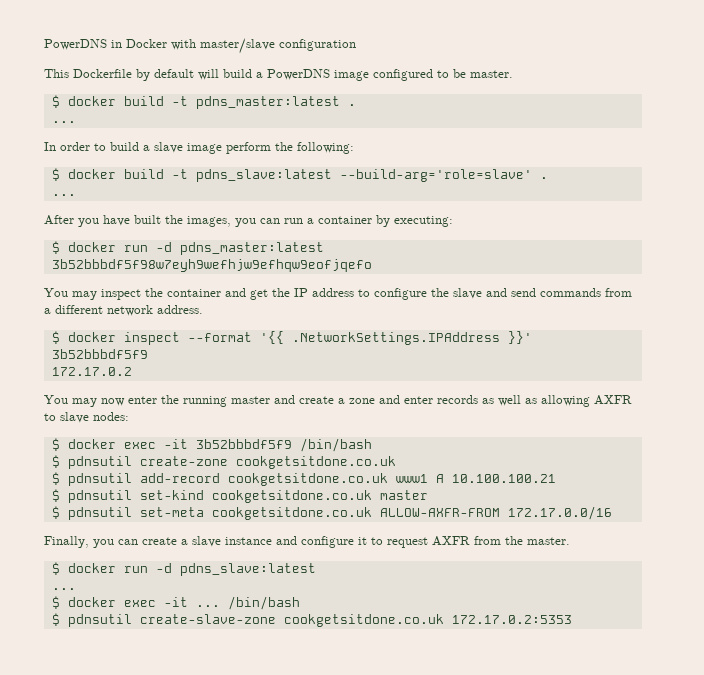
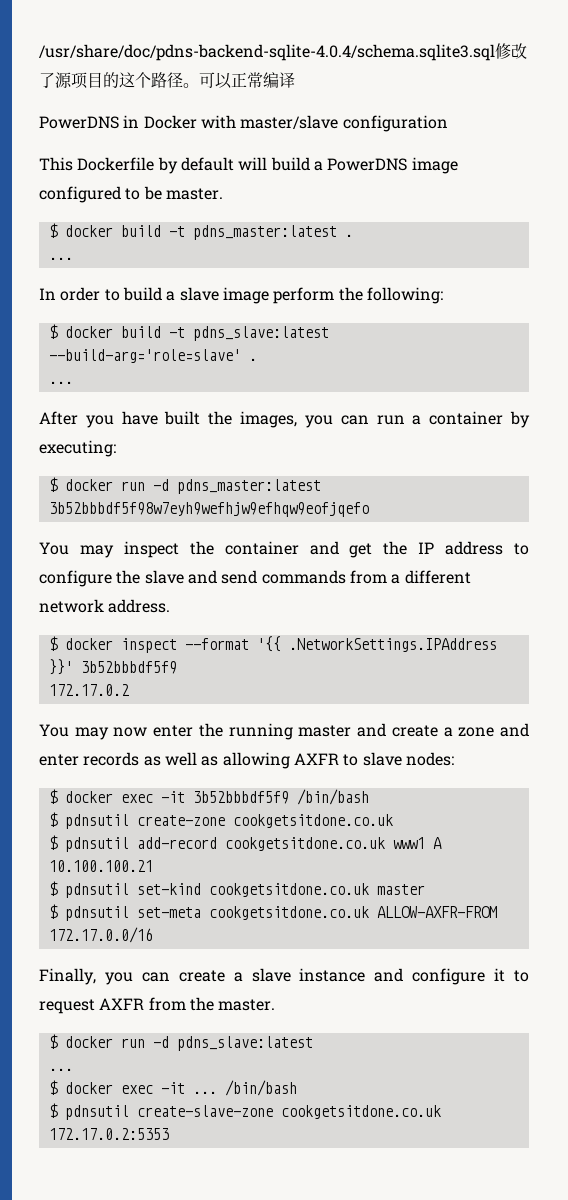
(44, 44) none -> [39,43,527,61] [39,72,295,89] /usr/share/doc/pdns-backend-sqlite-4.0.4/schema.sqlite3.sql修改了源项目的这个路径。可以正常编译 //

